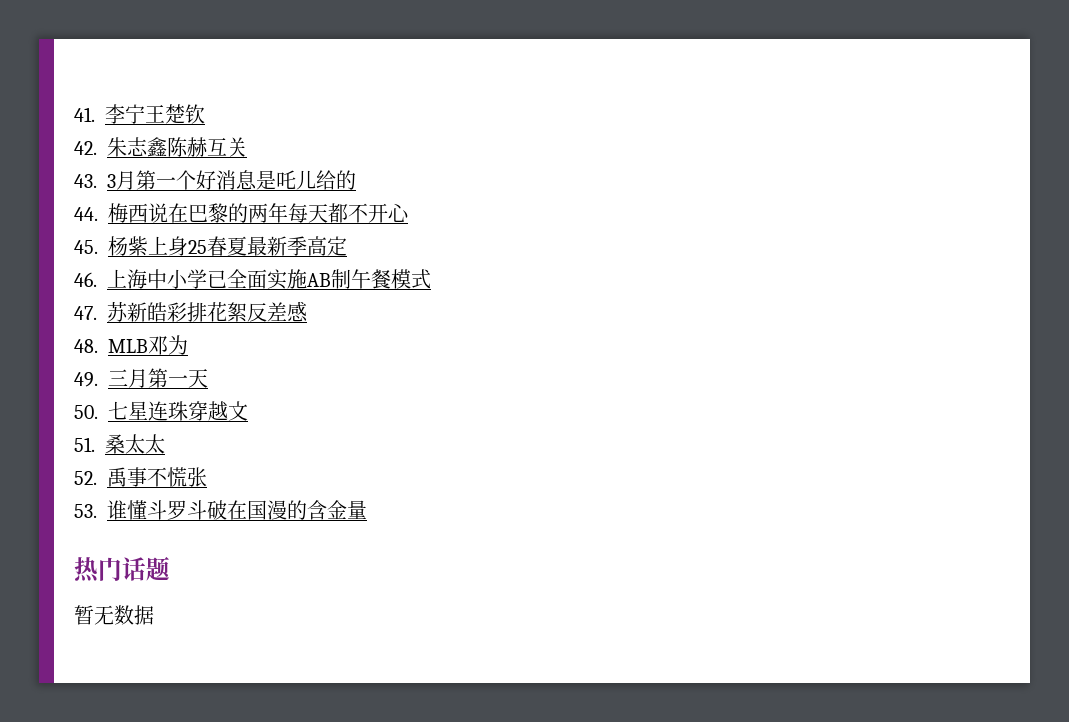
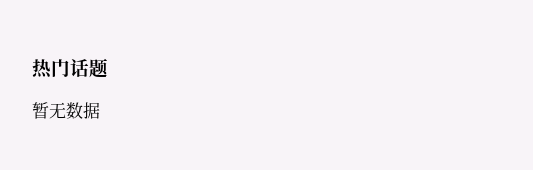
[74,104,205,124] [74,137,247,157] [74,170,356,190] [74,203,410,223] [74,236,347,256] [74,269,431,290] [74,301,308,322] [74,335,188,355] [74,368,208,388] [74,401,248,421] [74,434,165,454] [74,467,207,487] [74,500,367,520] 41.李宁王楚钦 // 42.朱志鑫陈赫互关 // 43. 3月第一个好消息是吒儿给的 // 44.梅西说在巴黎的两年每天都不开心 // 45.杨紫上身25春夏最新季高定 // 46.上海中小学已全面实施AB制午餐模式 // 47.苏新皓彩排花絮反差感 // 48. MLB邓为 // 49.三月第一天 // 50.七星连珠穿越文 // 51.桑太太 // 52.禹事不慌张 // 53.谁懂斗罗斗破在国漫的含金量 // -> (32, 69) none

